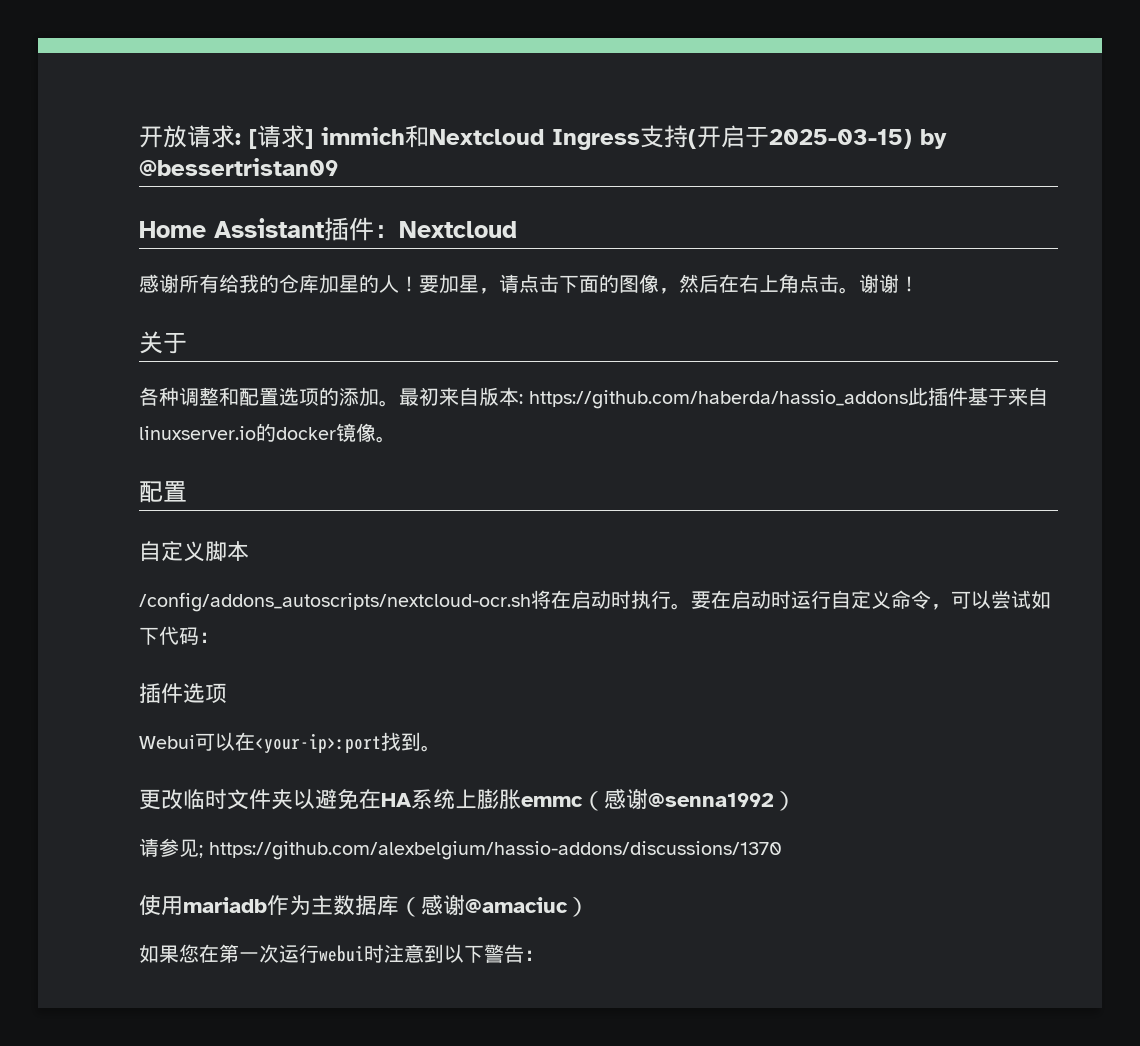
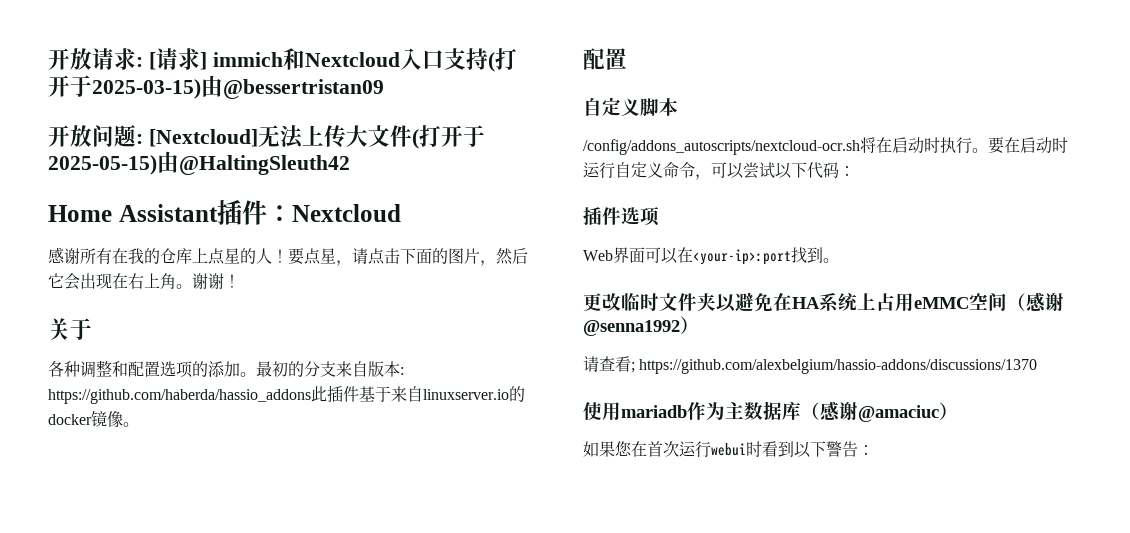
[552,129,640,150] Ingress -> [399,48,444,70] 入口
[697,125,947,149] [139,158,338,176] 开启于2025-03-15) by @bessertristan09 -> [494,48,517,70] [48,75,384,99] [48,124,485,149] [48,151,350,175] 打开于2025-03-15)由@bessertristan09 // 开放问题: [Nextcloud]无法上传大文件(打开于2025-05-15)由@HaltingSleuth42
[219,274,239,293] 给 -> [112,248,128,264] 在
[319,274,339,294] 加 -> [192,248,225,265] 上点
[439,274,459,294] 加 -> [304,248,321,265] 点
[639,274,719,294] 像，然后 -> [464,248,528,266] [48,273,112,290] 片，然后它会出现
[799,274,839,293] 点击 -> (176, 281) none
(439, 396) none -> [288,361,336,377] 的分支
[1031,590,1051,609] 如 -> [775,162,792,179] 以
[139,735,195,749] Webui -> [583,247,645,263] Web界面
[477,789,583,810] 膨胀emmc -> [876,293,1007,312] 占用eMMC空间
[159,838,199,857] 参见 -> [599,356,631,372] 查看
[219,944,259,963] 第一 -> [647,441,663,457] 首
[384,944,424,963] 注意 -> [762,441,778,457] 看

